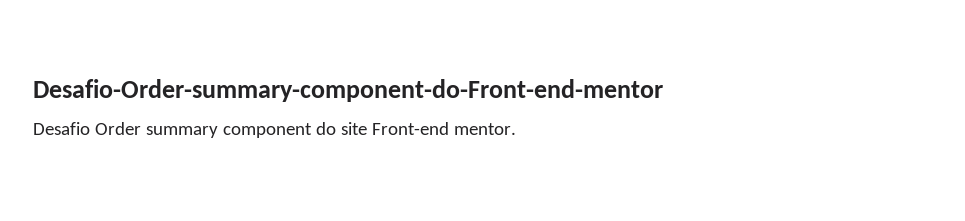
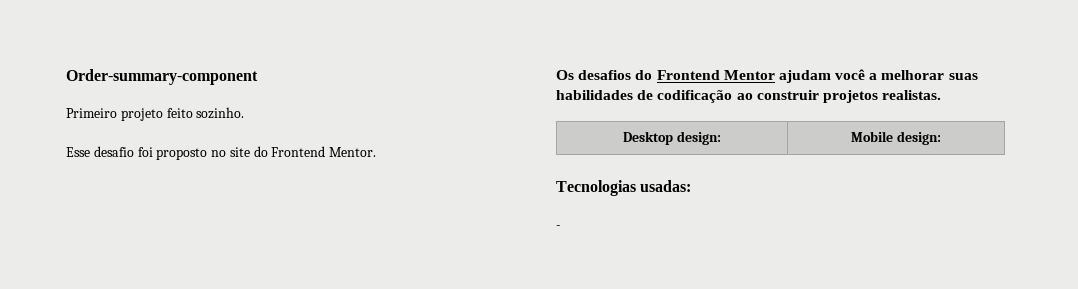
[33,79,663,102] [33,122,516,138] Desafio-Order-summary-component-do-Front-end-mentor // Desafio Order summary component do site Front-end mentor. -> [66,69,258,85] [66,107,245,121] [66,146,377,160] [556,69,978,83] [556,90,942,103] [623,131,721,145] [851,131,941,145] [556,180,692,196] [556,225,561,229] Order-summary-component // Primeiro projeto feito sozinho. // Esse desafio foi proposto no site do Frontend Mentor. // Os desafios do Frontend Mentor ajudam você a melhorar suas habilidades de codificação ao construir projetos realistas. // Desktop design: | Mobile design: // Tecnologias usadas: // -

